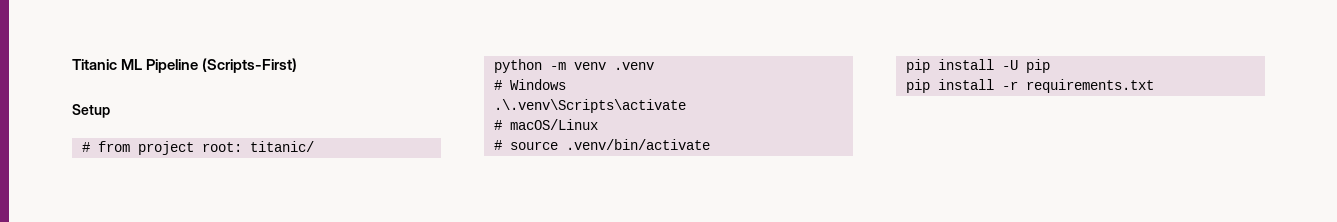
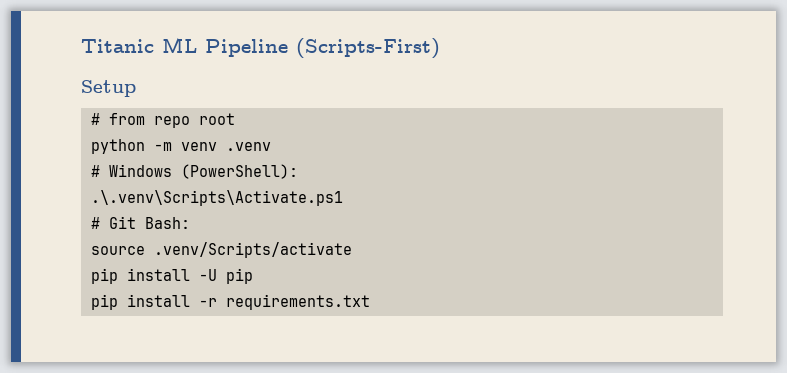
[137,141,314,155] project root: titanic/ -> [153,113,235,128] repo root
[493,99,686,113] [493,119,598,130] [493,139,710,150] // .\.venv\Scripts\activate // # macOS/Linux // # source .venv/bin/activate -> [180,164,298,179] [90,190,343,206] [90,216,190,229] [90,242,352,258] (PowerShell): // .\.venv\Scripts\Activate.ps1 // # Git Bash: // source .venv/Scripts/activate

